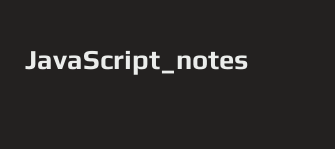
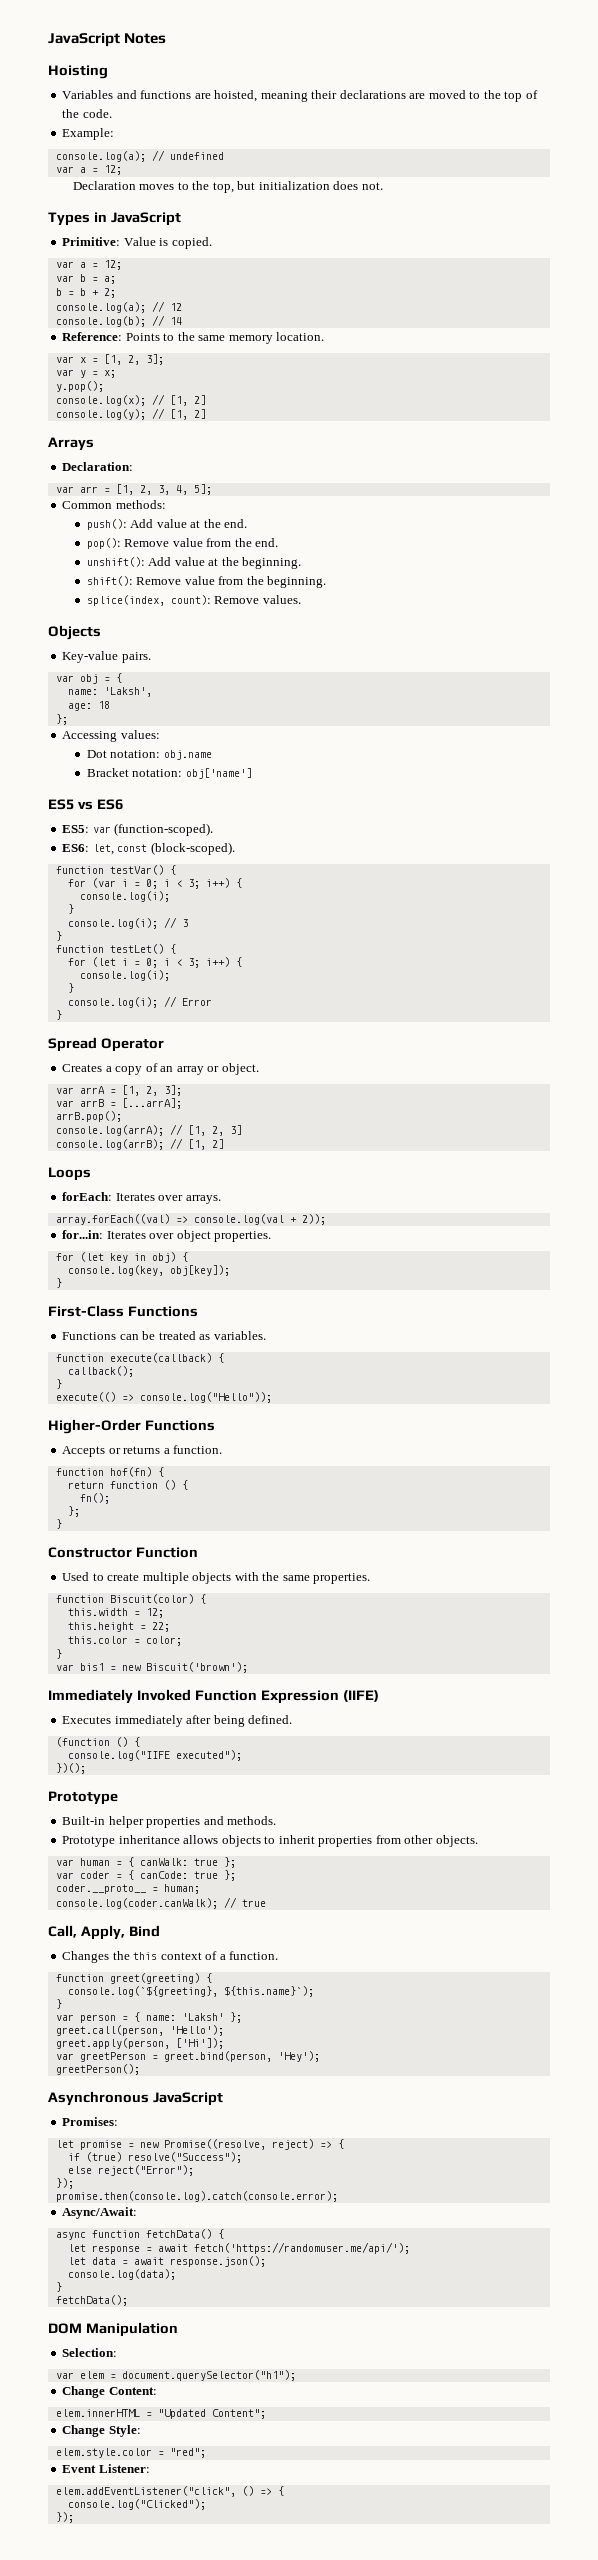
[25,50,248,75] JavaScript_notes -> [48,33,167,47] [48,65,108,79] [62,90,538,102] [62,109,112,118] [62,128,115,140] [55,150,224,162] [55,165,122,175] [72,181,383,193] [48,212,181,226] [62,237,212,249] [55,260,122,270] [55,274,116,284] [55,288,116,298] [55,301,182,313] [55,315,182,327] [62,332,325,344] [55,354,164,365] [55,369,116,378] [55,381,104,392] [55,394,206,406] [55,408,206,420] [48,437,94,451] [62,462,134,471] [55,484,212,495] [62,500,166,509] [86,519,248,530] [86,538,279,549] [86,557,302,569] [86,576,327,588] [86,595,301,606] [48,625,101,640] [62,651,151,663] [55,673,122,684] [67,687,152,697] [67,701,110,711] [55,714,68,725] [62,730,160,742] [86,750,212,760] [86,768,252,779] [48,799,123,810] [62,823,214,836] [62,842,235,855] [55,865,176,875] [67,878,242,889] [79,891,170,902] [67,904,74,914] [67,917,188,929] [55,931,62,941] [55,944,176,954] [67,957,242,968] [79,970,170,981] [67,983,74,993] [67,996,212,1008] [55,1010,62,1020] [48,1037,164,1052] [62,1063,259,1075] [55,1085,182,1096] [55,1098,182,1109] [55,1111,122,1122] [55,1124,242,1136] [55,1138,224,1150] [48,1167,91,1181] [62,1192,221,1204] [55,1214,326,1225] [62,1230,272,1242] [55,1252,188,1263] [67,1265,230,1276] [55,1278,62,1288] [48,1305,198,1317] [62,1331,266,1340] [55,1353,224,1363] [67,1366,134,1377] [55,1379,62,1389] [55,1392,272,1403] [48,1419,215,1434] [62,1445,223,1457] [55,1467,164,1477] [67,1480,188,1490] [79,1493,110,1504] [67,1506,80,1517] [55,1519,62,1529] [48,1547,198,1558] [62,1572,371,1584] [55,1594,206,1604] [67,1608,164,1618] [67,1622,170,1632] [67,1636,182,1646] [55,1649,62,1659] [55,1662,248,1673] [48,1689,379,1704] [62,1715,293,1727] [55,1737,140,1747] [67,1750,242,1761] [55,1763,86,1774] [48,1791,118,1805] [62,1816,277,1828] [62,1835,478,1847] [55,1857,236,1868] [55,1870,236,1881] [55,1884,200,1894] [55,1897,266,1909] [48,1925,160,1940] [62,1951,279,1963] [55,1973,212,1984] [67,1986,314,1997] [55,1999,62,2009] [55,2012,242,2023] [55,2025,224,2036] [55,2038,224,2049] [55,2051,320,2062] [55,2064,140,2075] [48,2091,223,2106] [62,2117,119,2126] [55,2139,344,2150] [67,2152,242,2163] [67,2165,194,2176] [55,2178,74,2189] [55,2191,338,2202] [62,2207,138,2219] [55,2229,224,2240] [67,2242,410,2254] [67,2256,266,2267] [67,2269,176,2280] [55,2282,62,2292] [55,2295,128,2306] [48,2322,178,2337] [62,2348,118,2357] [55,2370,296,2381] [62,2386,157,2398] [55,2409,266,2419] [62,2425,141,2437] [55,2448,206,2458] [62,2464,150,2473] [55,2486,284,2497] [67,2499,206,2510] [55,2512,74,2523] JavaScript Notes // Hoisting // Variables and functions are hoisted, meaning their declarations are moved to the top of the code. // Example: // console.log(a); // undefined // var a = 12; // Declaration moves to the top, but initialization does not. // Types in JavaScript // Primitive: Value is copied. // var a = 12; // var b = a; // b = b + 2; // console.log(a); // 12 // console.log(b); // 14 // Reference: Points to the same memory location. // var x = [1, 2, 3]; // var y = x; // y.pop(); // console.log(x); // [1, 2] // console.log(y); // [1, 2] // Arrays // Declaration: // var arr = [1, 2, 3, 4, 5]; // Common methods: // push(): Add value at the end. // pop(): Remove value from the end. // unshift(): Add value at the beginning. // shift(): Remove value from the beginning. // splice(index, count): Remove values. // Objects // Key-value pairs. // var obj = { // name: 'Laksh', // age: 18 // }; // Accessing values: // Dot notation: obj.name // Bracket notation: obj['name'] // ES5 vs ES6 // ES5: var (function-scoped). // ES6: let, const (block-scoped). // function testVar() { // for (var i = 0; i < 3; i++) { // console.log(i); // } // console.log(i); // 3 // } // function testLet() { // for (let i = 0; i < 3; i++) { // console.log(i); // } // console.log(i); // Error // } // Spread Operator // Creates a copy of an array or object. // var arrA = [1, 2, 3]; // var arrB = [...arrA]; // arrB.pop(); // console.log(arrA); // [1, 2, 3] // console.log(arrB); // [1, 2] // Loops // forEach: Iterates over arrays. // array.forEach((val) => console.log(val + 2)); // for...in: Iterates over object properties. // for (let key in obj) { // console.log(key, obj[key]); // } // First-Class Functions // Functions can be treated as variables. // function execute(callback) { // callback(); // } // execute(() => console.log("Hello")); // Higher-Order Functions // Accepts or returns a function. // function hof(fn) { // return function () { // fn(); // }; // } // Constructor Function // Used to create multiple objects with the same properties. // function Biscuit(color) { // this.width = 12; // this.height = 22; // this.color = color; // } // var bis1 = new Biscuit('brown'); // Immediately Invoked Function Expression (IIFE) // Executes immediately after being defined. // (function () { // console.log("IIFE executed"); // })(); // Prototype // Built-in helper properties and methods. // Prototype inheritance allows objects to inherit properties from other objects. // var human = { canWalk: true }; // var coder = { canCode: true }; // coder.__proto__ = human; // console.log(coder.canWalk); // true // Call, Apply, Bind // Changes the this context of a function. // function greet(greeting) { // console.log(`${greeting}, ${this.name}`); // } // var person = { name: 'Laksh' }; // greet.call(person, 'Hello'); // greet.apply(person, ['Hi']); // var greetPerson = greet.bind(person, 'Hey'); // greetPerson(); // Asynchronous JavaScript // Promises: // let promise = new Promise((resolve, reject) => { // if (true) resolve("Success"); // else reject("Error"); // }); // promise.then(console.log).catch(console.error); // Async/Await: // async function fetchData() { // let response = await fetch('https://randomuser.me/api/'); // let data = await response.json(); // console.log(data); // } // fetchData(); // DOM Manipulation // Selection: // var elem = document.querySelector("h1"); // Change Content: // elem.innerHTML = "Updated Content"; // Change Style: // elem.style.color = "red"; // Event Listener: // elem.addEventListener("click", () => { // console.log("Clicked"); // });

